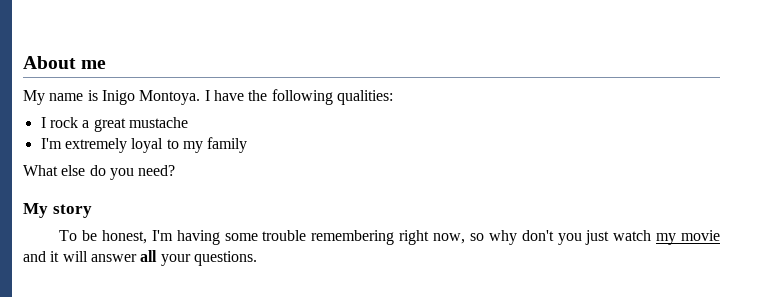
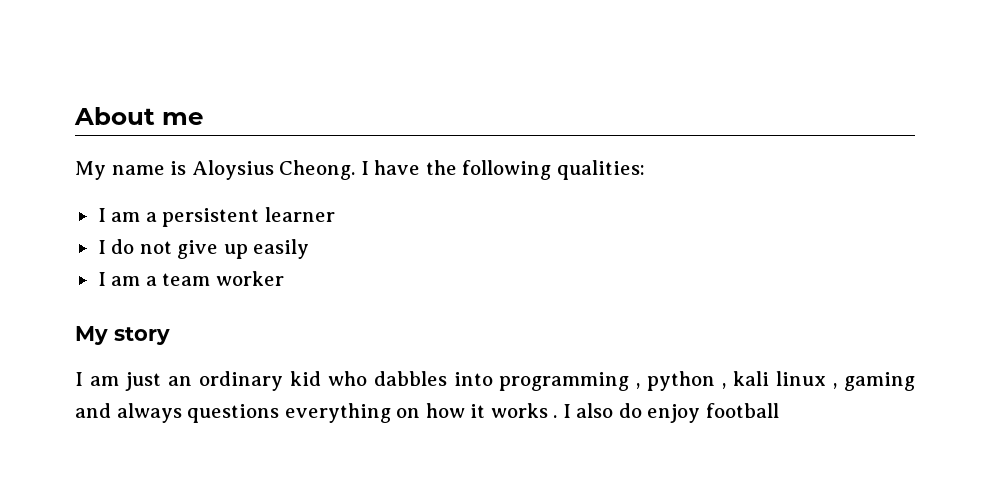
[101,90,201,105] Inigo Montoya. -> [191,160,356,180] Aloysius Cheong.
[49,117,188,132] [40,137,248,153] [23,165,176,180] [23,203,92,218] [59,230,720,245] [23,250,257,266] rock a great mustache // I'm extremely loyal to my family // What else do you need? // My story // To be honest, I'm having some trouble remembering right now, so why don't you just watch my movie and it will answer all your questions. -> [111,207,335,227] [97,239,310,259] [97,271,284,286] [75,326,170,345] [75,371,915,391] [75,403,779,423] am a persistent learner // I do not give up easily // I am a team worker // My story // I am just an ordinary kid who dabbles into programming , python , kali linux , gaming and always questions everything on how it works . I also do enjoy football

